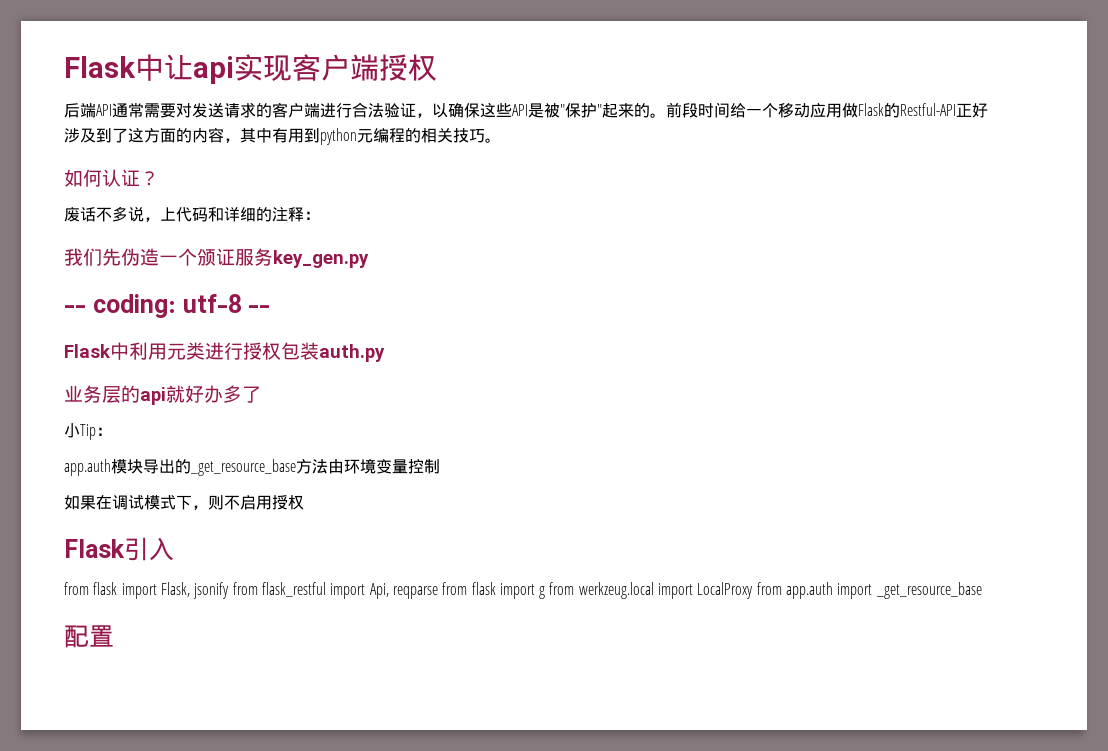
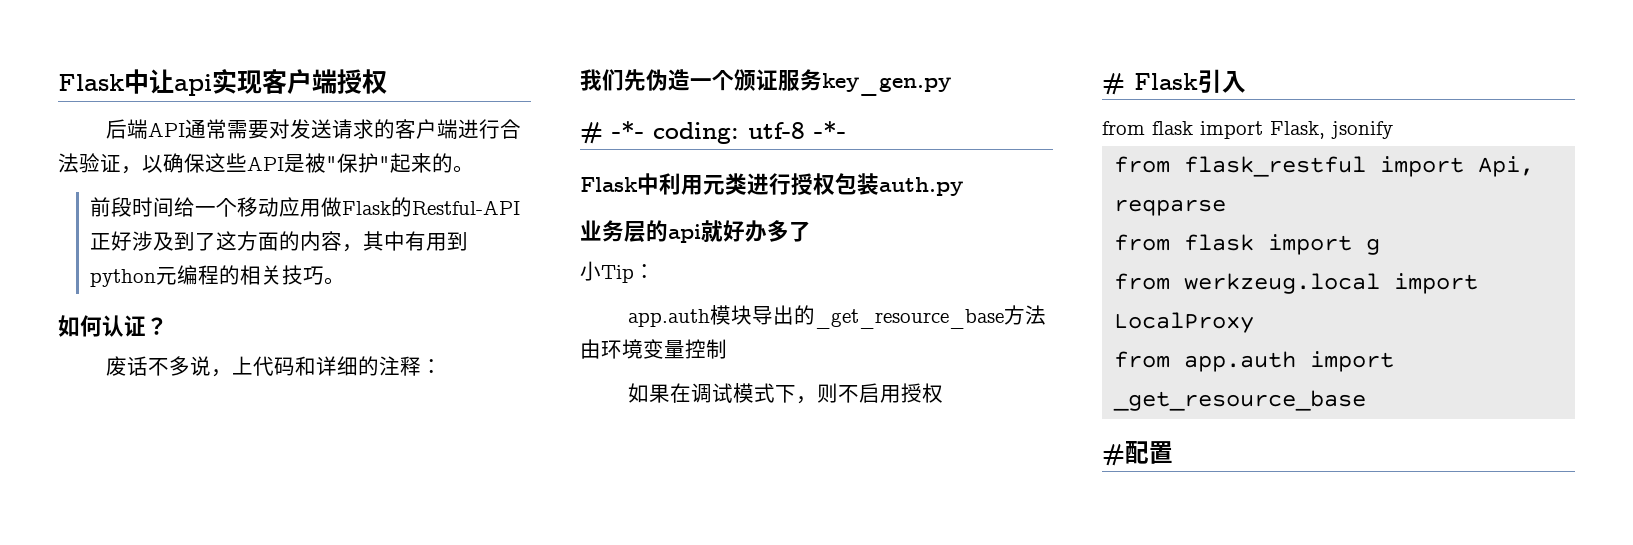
(666, 115) none -> (474, 169) //
[64,305,86,313] -- -> [580,121,644,144] # -*-
[248,305,271,313] -- -> [814,121,846,139] -*-
(304, 502) none -> [1102,73,1125,95] #
(230, 590) none -> (1393, 130) //
(438, 592) none -> (1227, 207) //
(546, 592) none -> (1381, 246) //
(754, 590) none -> (1255, 322) //
(982, 590) none -> [1102,444,1125,466] #

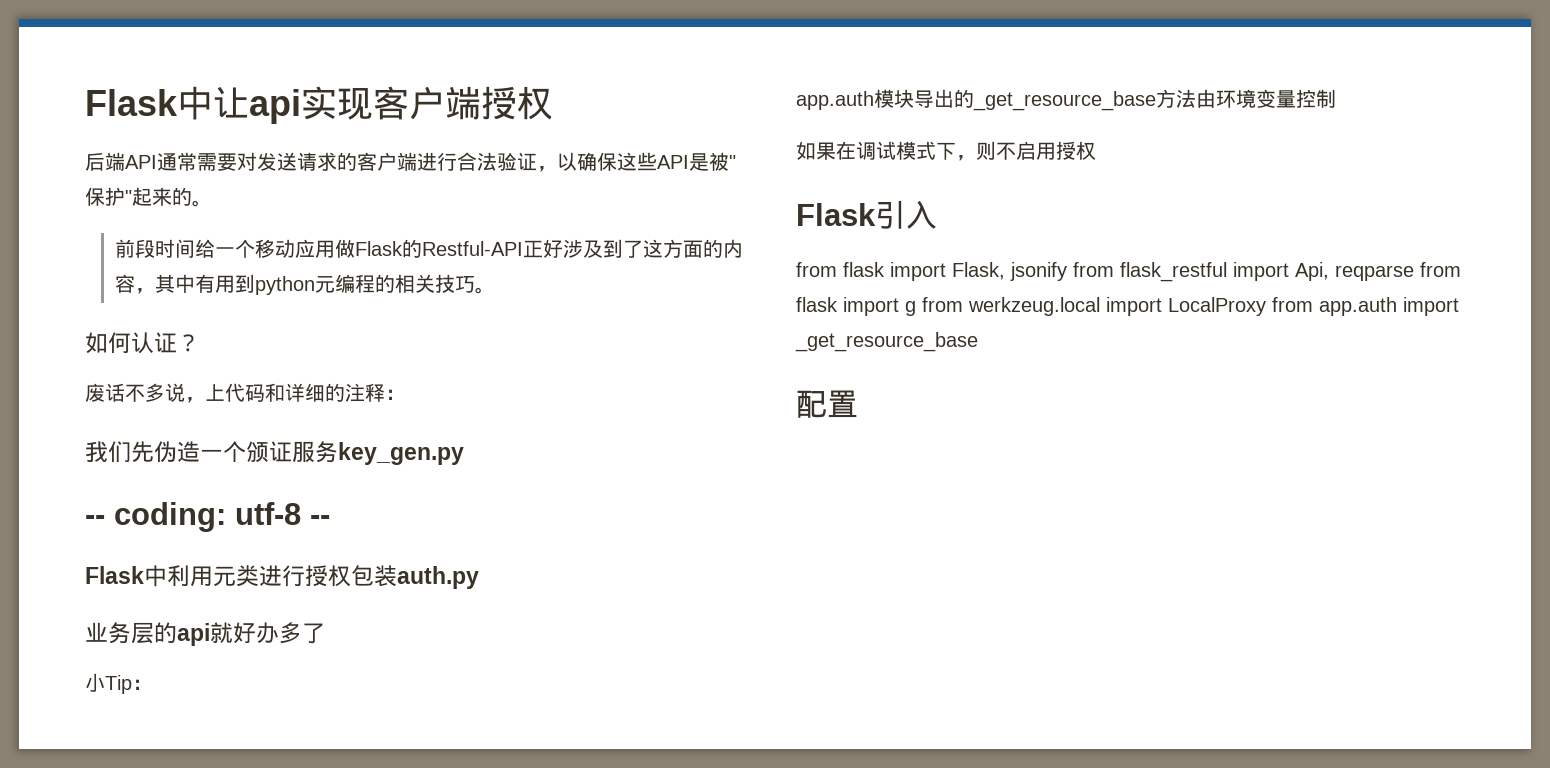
[580,121,644,144] # -*- -> [85,515,105,525] --
[814,121,846,139] -*- -> [310,515,330,525] --
[1102,73,1125,95] # -> (1096, 150) none
(1393, 130) // -> (1067, 271) none
(1227, 207) // -> (1414, 273) none
(1381, 246) // -> (916, 308) none
(1255, 322) // -> (1266, 306) none
[1102,444,1125,466] # -> (978, 342) none

